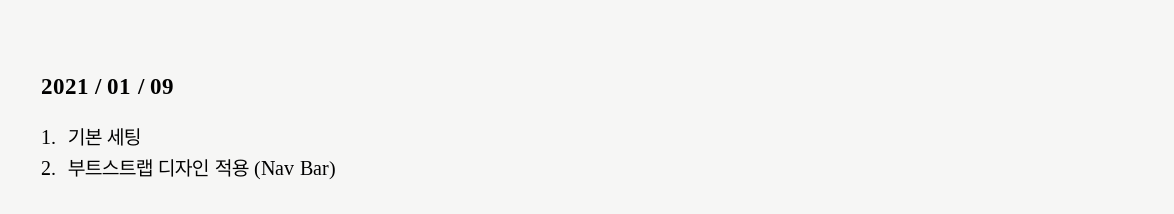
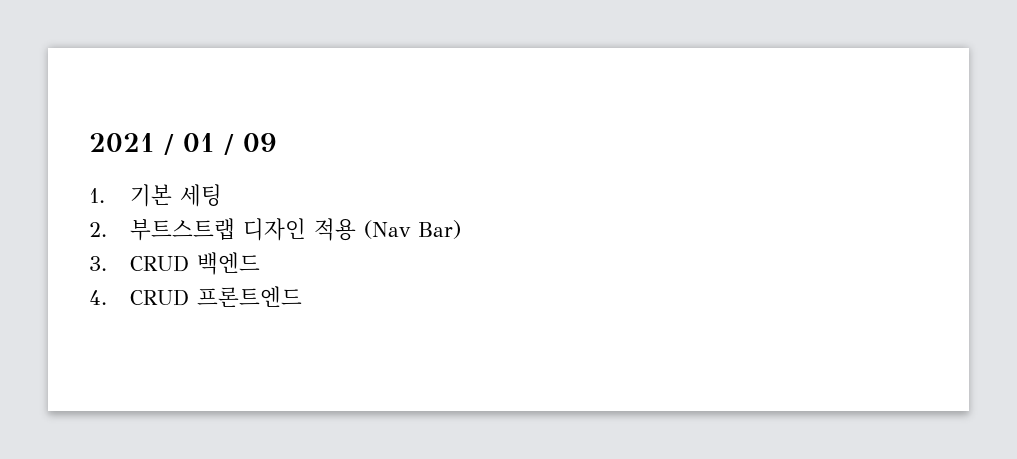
(336, 170) none -> [89,252,261,275] [89,286,303,307] // 3. CRUD 백엔드 // 4. CRUD 프론트엔드

